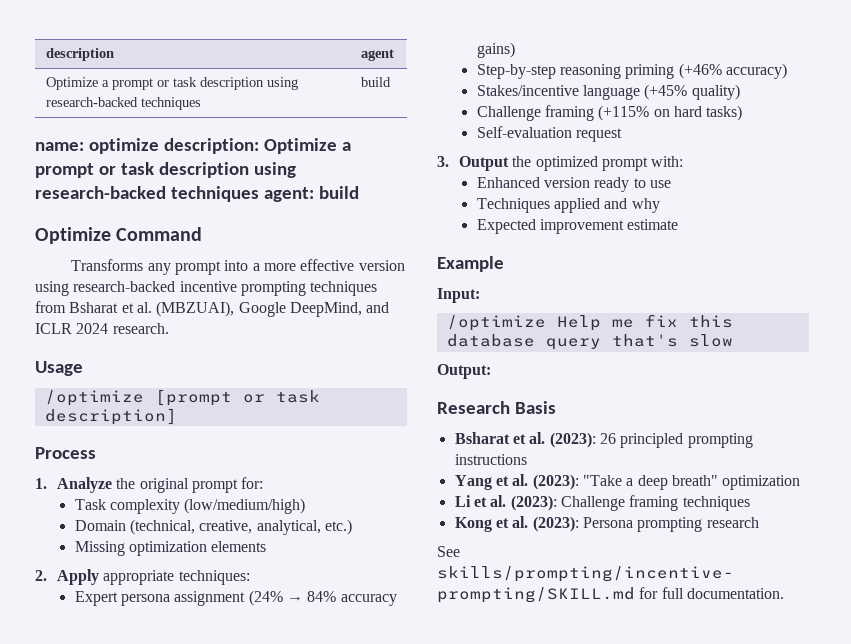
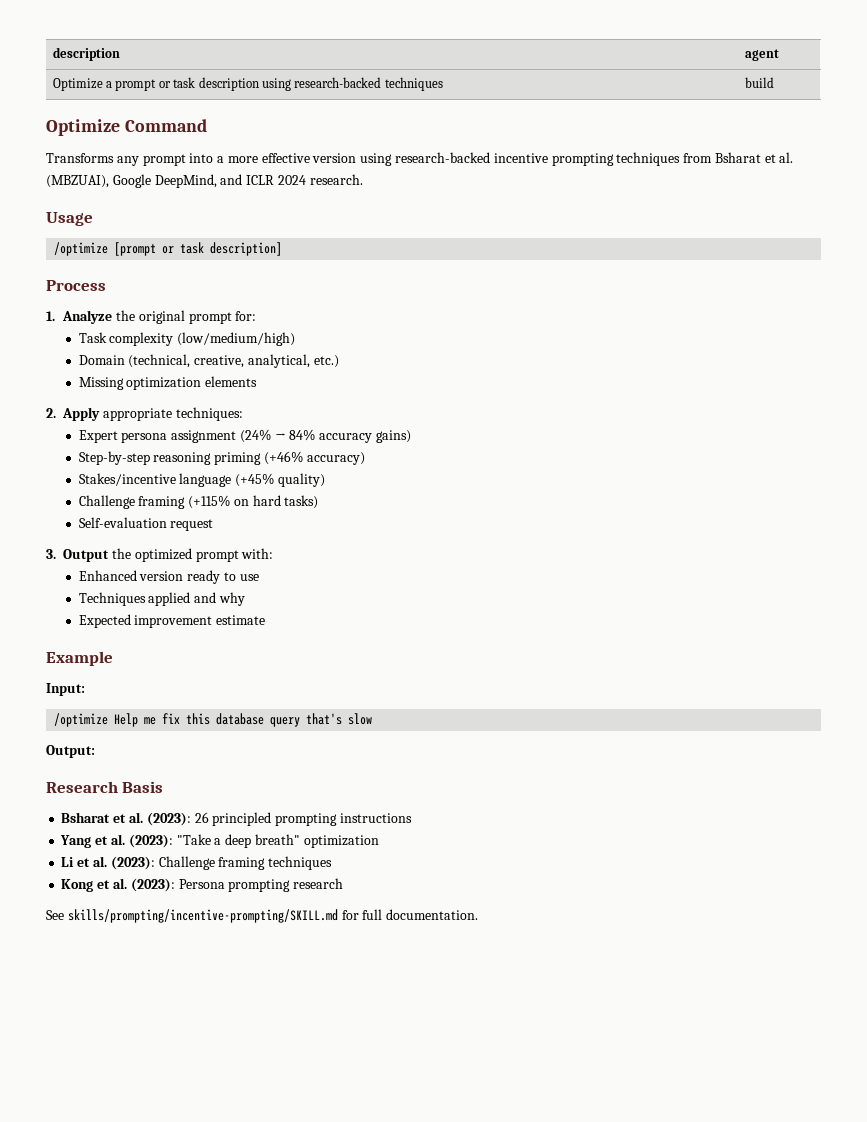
[35,138,351,154] [35,162,296,178] [35,186,359,202] // name: optimize description: Optimize a prompt or task description using research-backed techniques agent: build -> (774, 82) none

